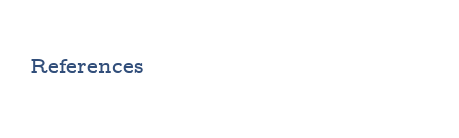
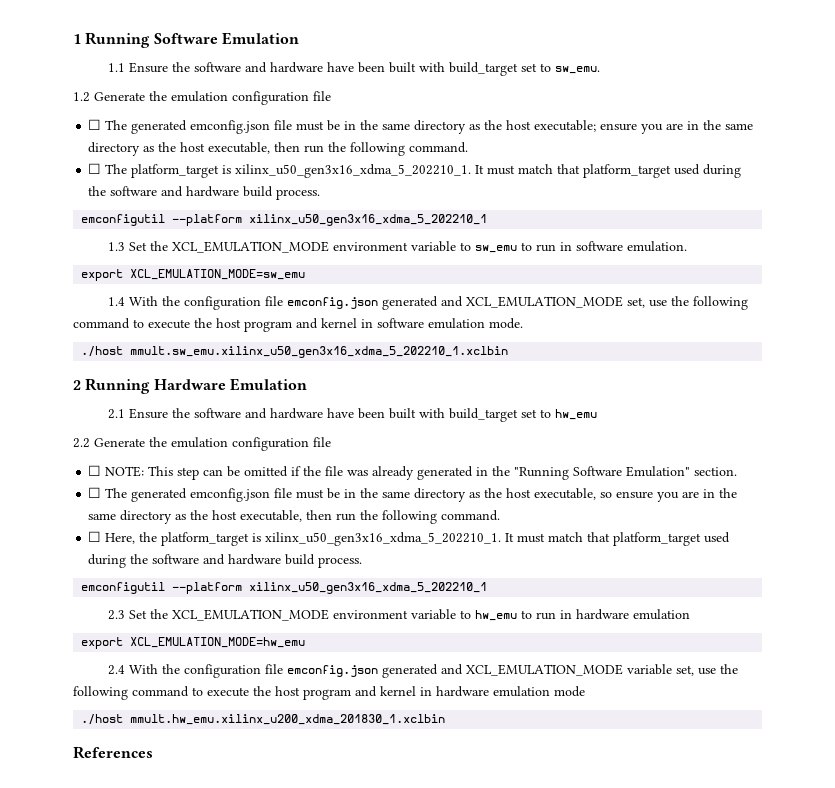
(30, 66) none -> [73,32,299,48] [107,62,600,76] [73,91,331,105] [88,119,754,134] [88,142,469,156] [88,163,742,178] [88,186,321,200] [81,214,488,226] [107,241,687,253] [81,269,306,281] [107,296,748,310] [73,318,523,332] [81,346,509,358] [73,378,307,394] [107,408,597,422] [73,437,331,451] [88,465,738,480] [88,487,738,502] [88,510,501,524] [88,531,731,546] [88,554,363,568] [81,582,488,594] [107,609,690,621] [81,637,306,649] [107,664,738,678] [73,686,585,700] [81,714,446,725] 1 Running Software Emulation // 1.1 Ensure the software and hardware have been built with build_target set to sw_emu. // 1.2 Generate the emulation configuration file // ☐ The generated emconfig.json file must be in the same directory as the host executable; ensure you are in the same directory as the host executable, then run the following command. // ☐ The platform_target is xilinx_u50_gen3x16_xdma_5_202210_1. It must match that platform_target used during the software and hardware build process. // emconfigutil --platform xilinx_u50_gen3x16_xdma_5_202210_1 // 1.3 Set the XCL_EMULATION_MODE environment variable to sw_emu to run in software emulation. // export XCL_EMULATION_MODE=sw_emu // 1.4 With the configuration file emconfig.json generated and XCL_EMULATION_MODE set, use the following command to execute the host program and kernel in software emulation mode. // ./host mmult.sw_emu.xilinx_u50_gen3x16_xdma_5_202210_1.xclbin // 2 Running Hardware Emulation // 2.1 Ensure the software and hardware have been built with build_target set to hw_emu // 2.2 Generate the emulation configuration file // ☐ NOTE: This step can be omitted if the file was already generated in the "Running Software Emulation" section. // ☐ The generated emconfig.json file must be in the same directory as the host executable, so ensure you are in the same directory as the host executable, then run the following command. // ☐ Here, the platform_target is xilinx_u50_gen3x16_xdma_5_202210_1. It must match that platform_target used during the software and hardware build process. // emconfigutil --platform xilinx_u50_gen3x16_xdma_5_202210_1 // 2.3 Set the XCL_EMULATION_MODE environment variable to hw_emu to run in hardware emulation // export XCL_EMULATION_MODE=hw_emu // 2.4 With the configuration file emconfig.json generated and XCL_EMULATION_MODE variable set, use the following command to execute the host program and kernel in hardware emulation mode // ./host mmult.hw_emu.xilinx_u200_xdma_201830_1.xclbin //

